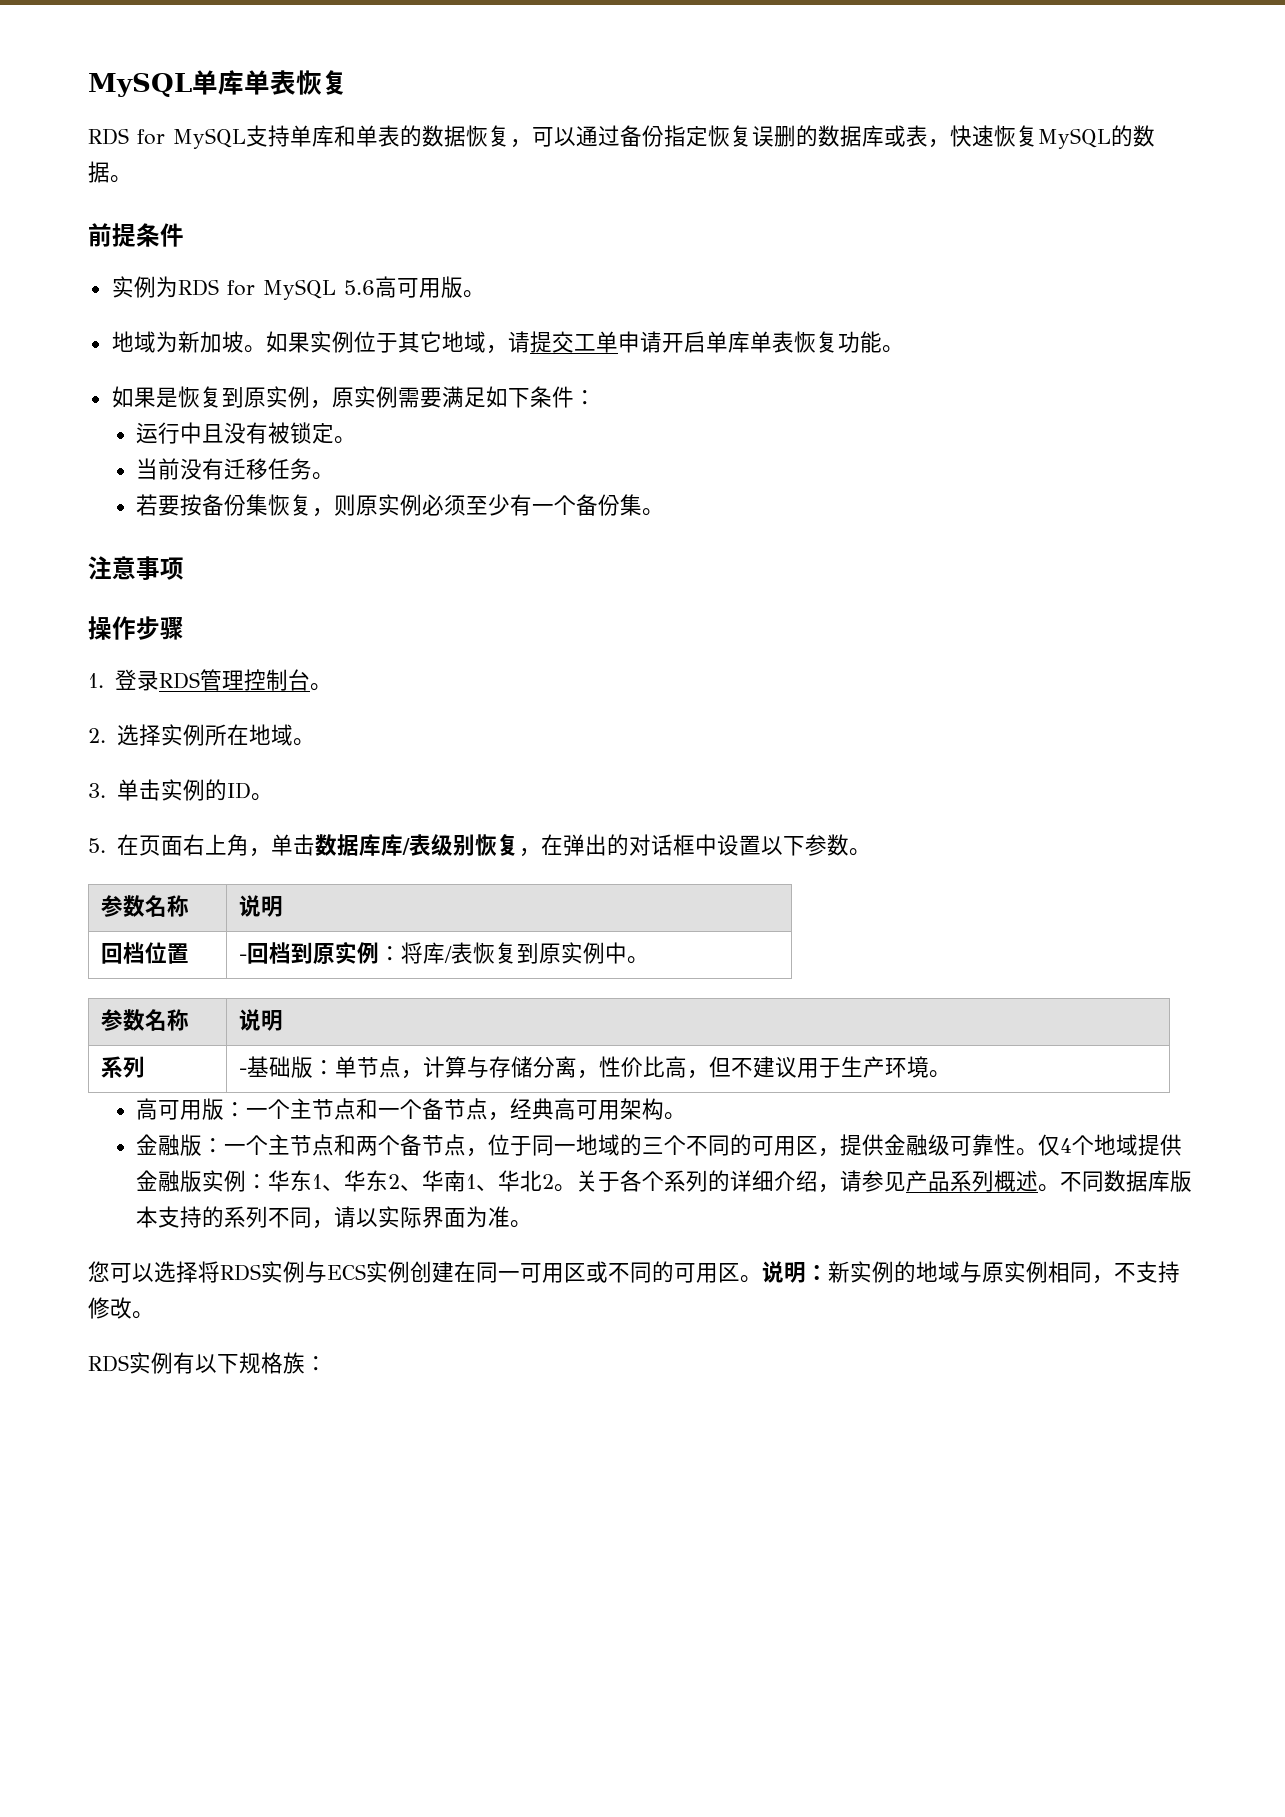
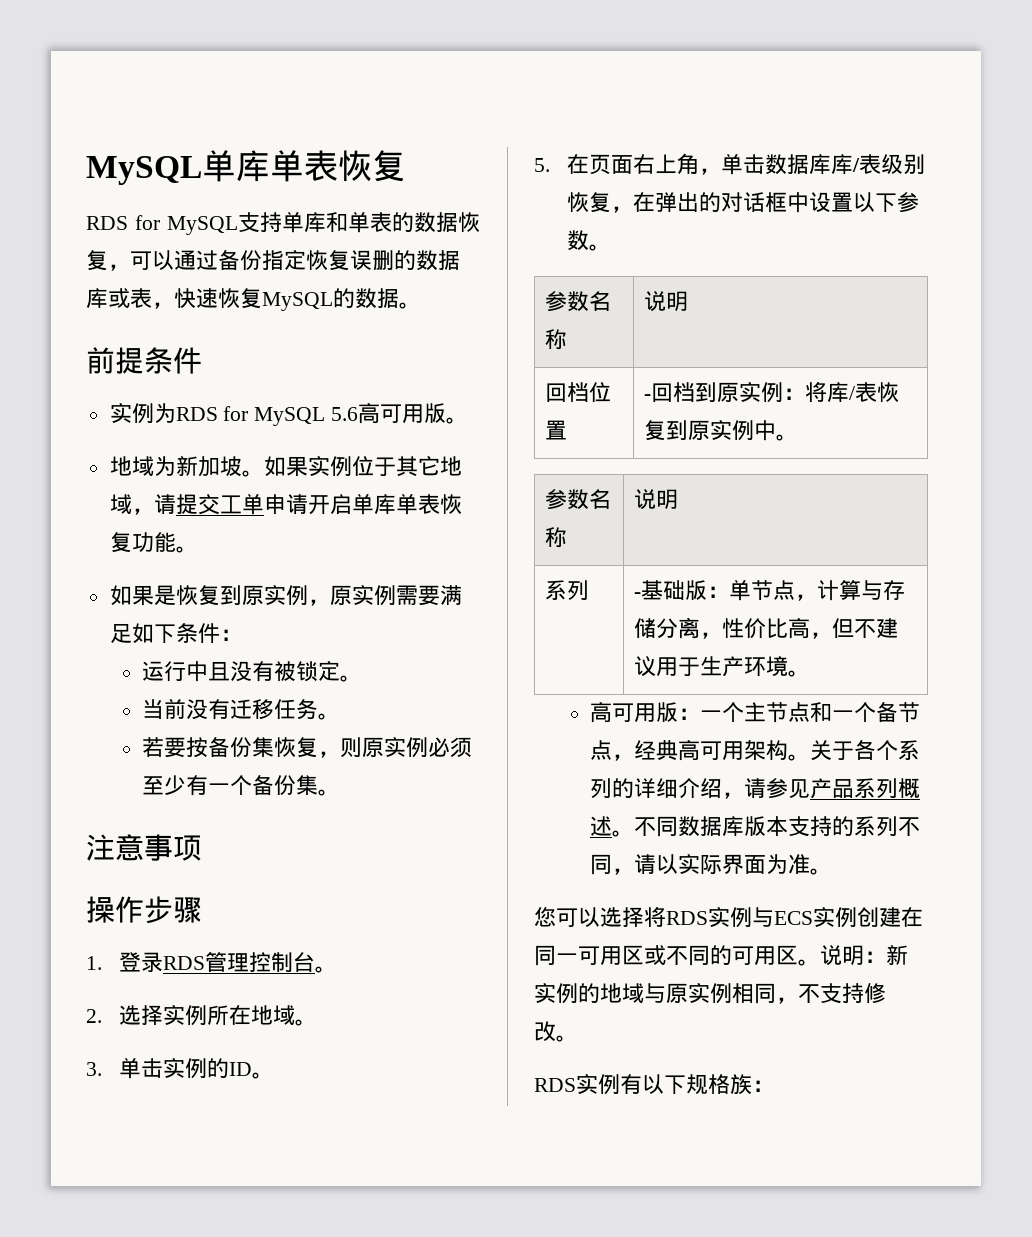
[136,1134,1183,1157] [136,1170,577,1192] // 金融版：一个主节点和两个备节点，位于同一地域的三个不同的可用区，提供金融级可靠性。仅4个地域提供金融版实例：华东1、华东2、华南1、华北2。 -> (811, 757) none

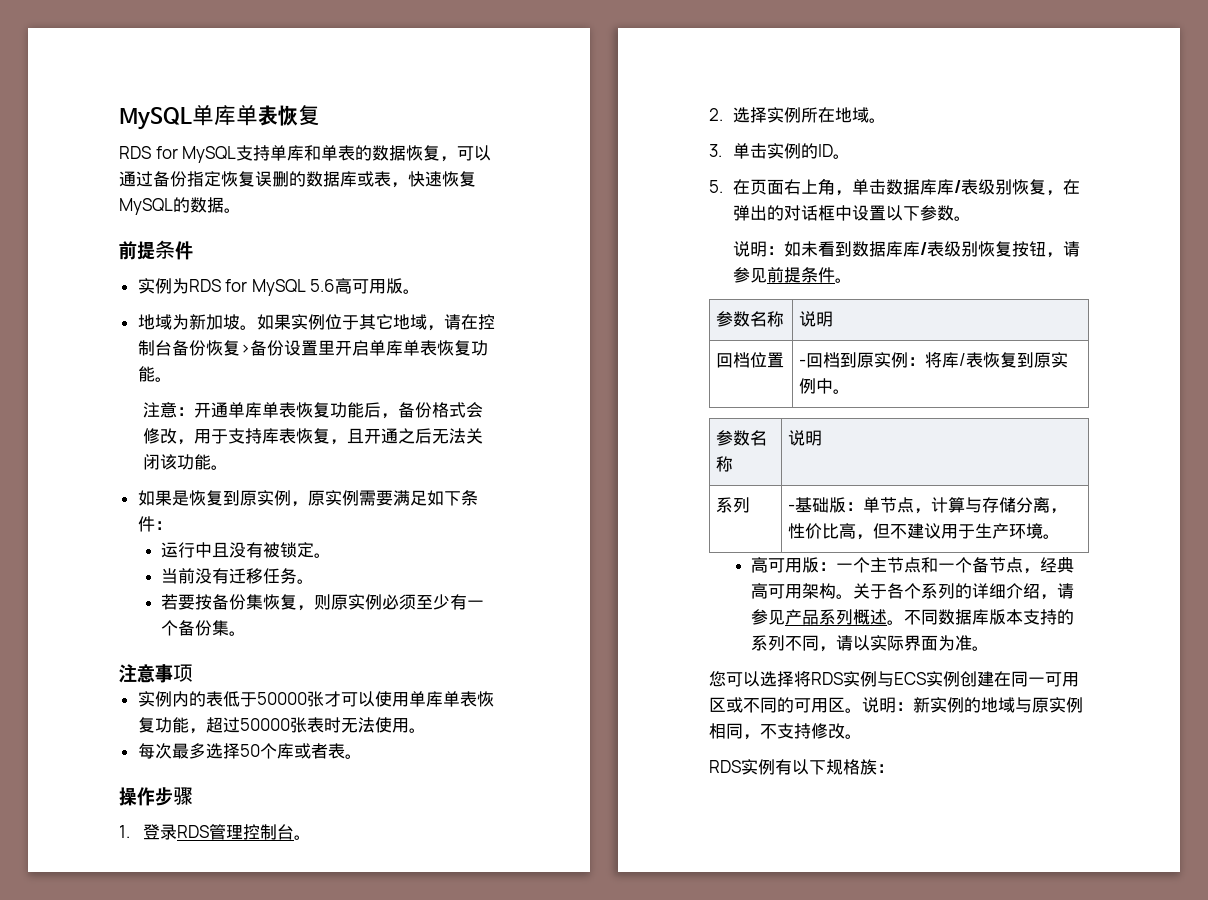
[175,494,308,515] 提交工单申请 -> [460,314,495,330] [137,340,335,356] 在控制台备份恢复>备份设置里
(198, 549) none -> [142,402,483,419] [142,428,483,445] [142,454,228,470] // 注意：开通单库单表恢复功能后，备份格式会修改，用于支持库表恢复，且开通之后无法关闭该功能。
(202, 848) none -> [137,691,494,707] [137,717,426,734] [137,743,362,759] // 实例内的表低于50000张才可以使用单库单表恢复功能，超过50000张表时无法使用。 // 每次最多选择50个库或者表。
(611, 247) none -> [732,241,1080,258] [732,267,852,283] // 说明：如未看到数据库库/表级别恢复按钮，请参见前提条件。

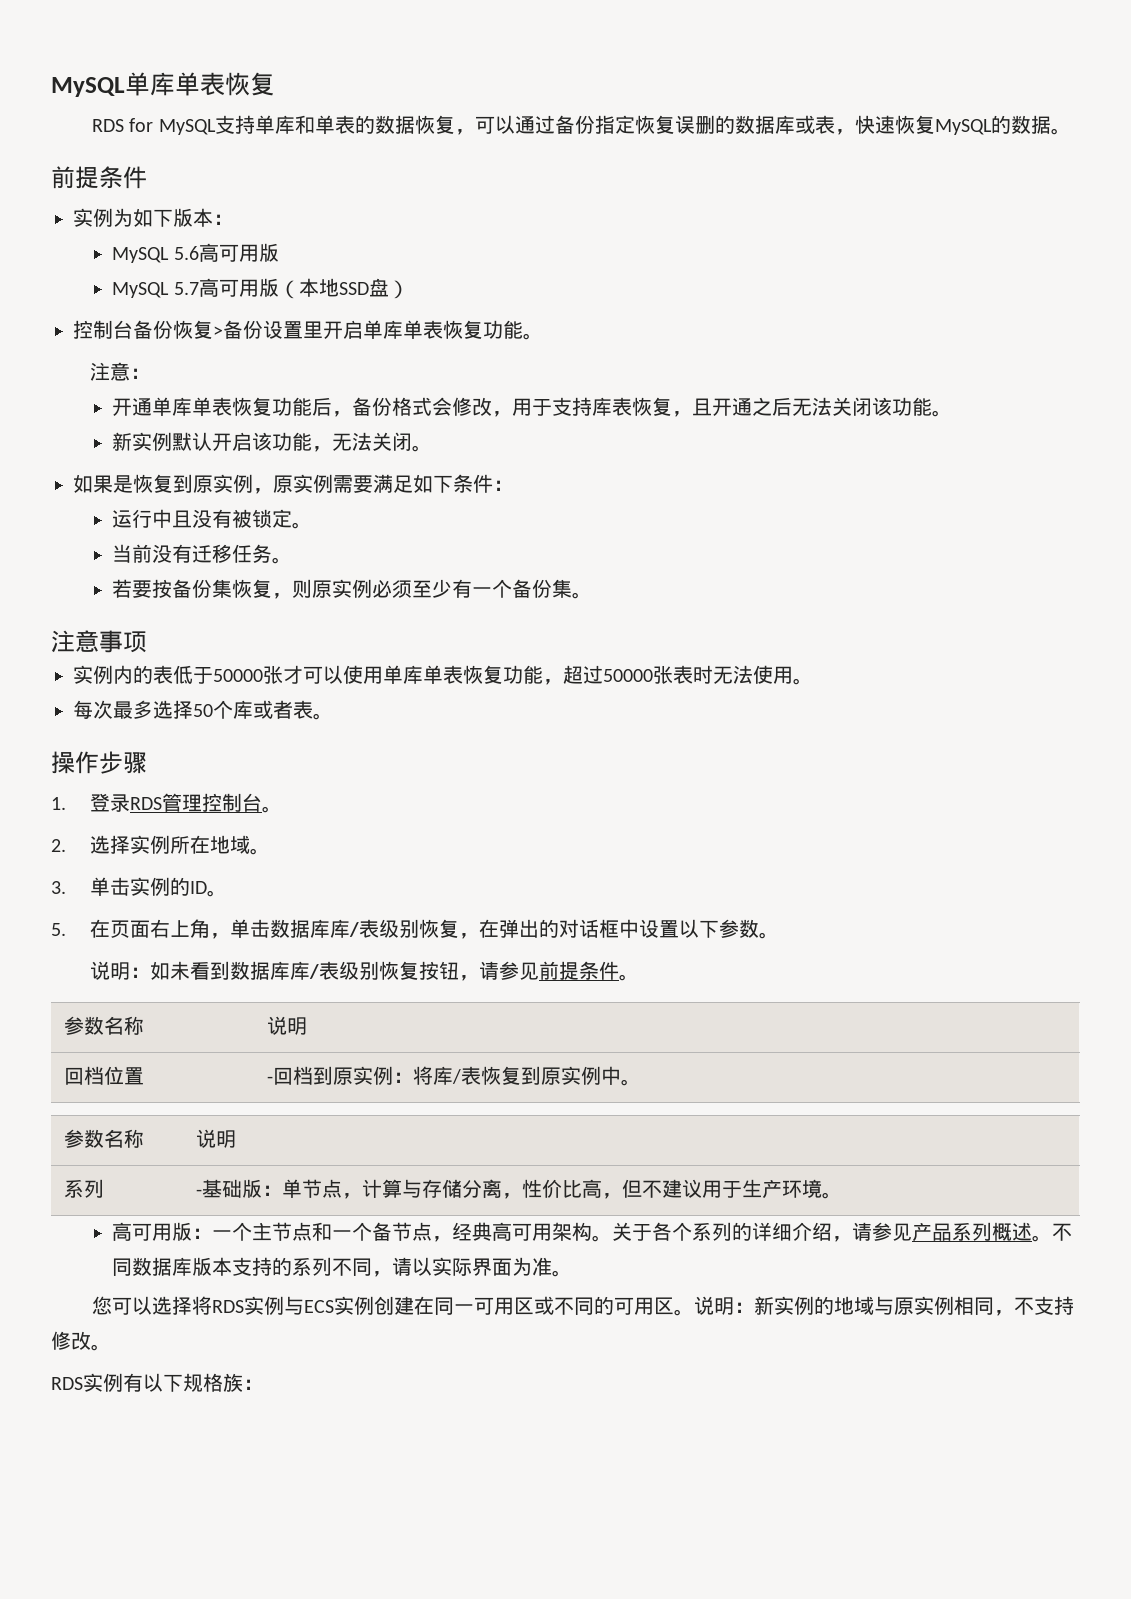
[188,279,248,292] RDS for -> [133,208,233,227] 如下版本： //
[403,289,421,294] [137,314,478,331] 。 // 地域为新加坡。如果实例位于其它地域，请在 -> [112,278,409,299] // MySQL 5.7高可用版（本地SSD盘） //
(194, 411) none -> (151, 373) //
(228, 467) none -> [112,432,433,452] // 新实例默认开启该功能，无法关闭。

